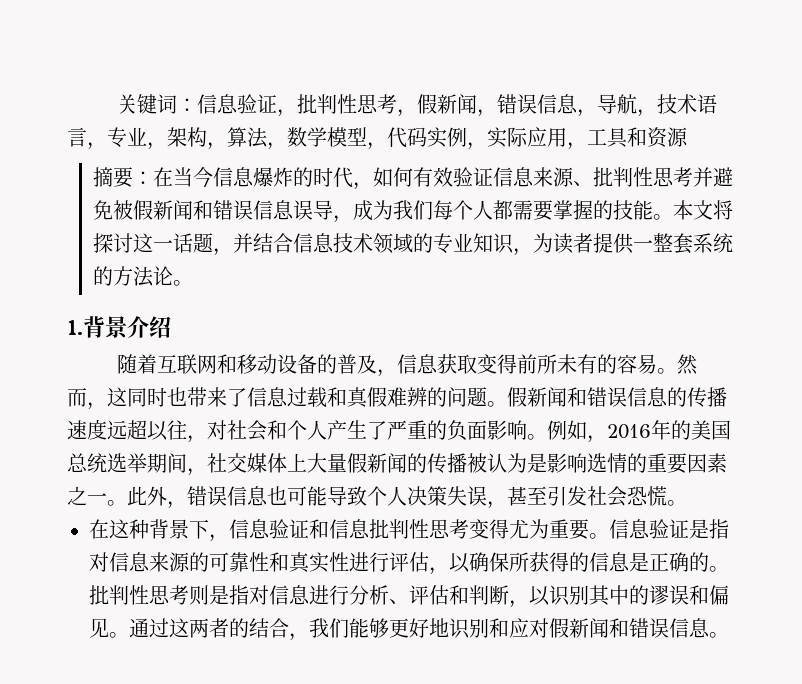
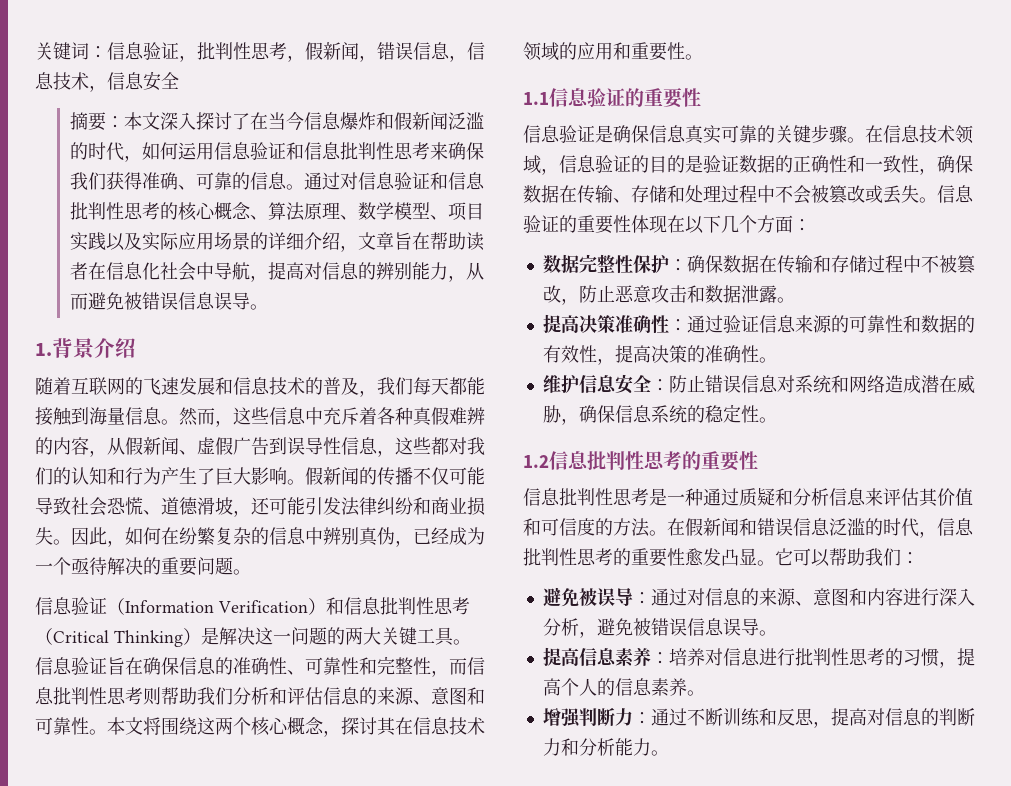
[596,94,717,117] [67,127,688,150] [92,167,733,190] [92,200,733,223] [92,233,733,256] [92,266,173,287] 导航，技术语言，专业，架构，算法，数学模型，代码实例，实际应用，工具和资源 // 摘要：在当今信息爆炸的时代，如何有效验证信息来源、批判性思考并避免被假新闻和错误信息误导，成为我们每个人都需要掌握的技能。本文将探讨这一话题，并结合信息技术领域的专业知识，为读者提供一整套系统的方法论 -> [467,42,485,60] [35,71,179,92] [69,112,484,131] [69,142,484,162] [69,172,485,190] [69,202,484,221] [69,232,484,252] [69,262,484,282] [69,292,250,310] 信息技术，信息安全 // 摘要：本文深入探讨了在当今信息爆炸和假新闻泛滥的时代，如何运用信息验证和信息批判性思考来确保我们获得准确、可靠的信息。通过对信息验证和信息批判性思考的核心概念、算法原理、数学模型、项目实践以及实际应用场景的详细介绍，文章旨在帮助读者在信息化社会中导航，提高对信息的辨别能力，从而避免被错误信息误导
[216,354,698,377] [67,387,727,410] [67,419,731,443] [67,453,727,476] [67,486,687,509] [89,519,729,542] [89,552,109,572] 和移动设备的普及，信息获取变得前所未有的容易。然而，这同时也带来了信息过载和真假难辨的问题。假新闻和错误信息的传播速度远超以往，对社会和个人产生了严重的负面影响。例如，2016年的美国总统选举期间，社交媒体上大量假新闻的传播被认为是影响选情的重要因素之一。此外，错误信息也可能导致个人决策失误，甚至引发社会恐慌。 // 在这种背景下，信息验证和信息批判性思考变得尤为重要。信息验证是指对 -> [125,377,485,397] [35,407,485,427] [35,437,485,457] [35,467,485,486] [35,497,485,517] [35,527,485,547] [35,557,251,576] [35,597,470,615] [35,627,471,647] [35,656,485,677] [35,687,485,705] [35,717,485,737] [523,42,703,61] [523,88,701,108] [523,125,974,144] [523,155,973,175] [523,185,974,204] [523,215,811,234] [542,254,975,274] [542,285,795,305] [542,314,759,334] 的飞速发展和信息技术的普及，我们每天都能接触到海量信息。然而，这些信息中充斥着各种真假难辨的内容，从假新闻、虚假广告到误导性信息，这些都对我们的认知和行为产生了巨大影响。假新闻的传播不仅可能导致社会恐慌、道德滑坡，还可能引发法律纠纷和商业损失。因此，如何在纷繁复杂的信息中辨别真伪，已经成为一个亟待解决的重要问题。 // 信息验证（Information Verification）和信息批判性思考（Critical Thinking）是解决这一问题的两大关键工具。信息验证旨在确保信息的准确性、可靠性和完整性，而信息批判性思考则帮助我们分析和评估信息的来源、意图和可靠性。本文将围绕这两个核心概念，探讨其在信息技术领域的应用和重要性。 // 1.1信息验证的重要性 // 信息验证是确保信息真实可靠的关键步骤。在信息技术领域，信息验证的目的是验证数据的正确性和一致性，确保数据在传输、存储和处理过程中不会被篡改或丢失。信息验证的重要性体现在以下几个方面： // 数据完整性保护：确保数据在传输和存储过程中不被篡改，防止恶意攻击和数据泄露。 // 提高决策准确性：通过验证
[289,552,729,575] [89,585,729,608] [89,618,710,641] 真实性进行评估，以确保所获得的信息是正确的。批判性思考则是指对信息进行分析、评估和判断，以识别其中的谬误和偏见。通过这两者的结合，我们能够更好地识别和应对假新闻和错误信息 -> [920,315,975,333] [542,345,777,365] [542,374,975,394] [542,404,777,425] [523,451,758,471] [523,487,973,507] [523,518,974,538] [523,548,919,567] [542,587,975,607] [542,618,777,638] [542,647,975,668] [542,678,705,696] [542,707,975,728] [542,738,651,756] 数据的有效性，提高决策的准确性。 // 维护信息安全：防止错误信息对系统和网络造成潜在威胁，确保信息系统的稳定性。 // 1.2信息批判性思考的重要性 // 信息批判性思考是一种通过质疑和分析信息来评估其价值和可信度的方法。在假新闻和错误信息泛滥的时代，信息批判性思考的重要性愈发凸显。它可以帮助我们： // 避免被误导：通过对信息的来源、意图和内容进行深入分析，避免被错误信息误导。 // 提高信息素养：培养对信息进行批判性思考的习惯，提高个人的信息素养。 // 增强判断力：通过不断训练和反思，提高对信息的判断力和分析能力

